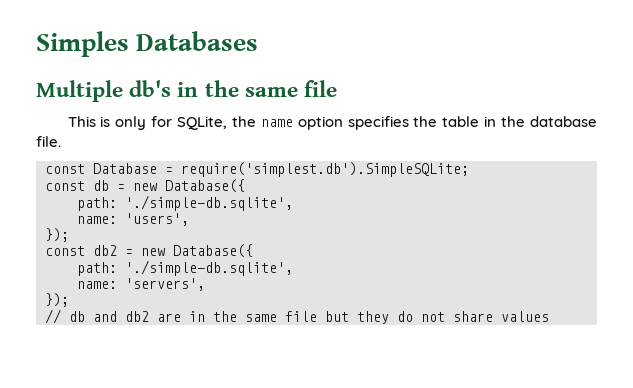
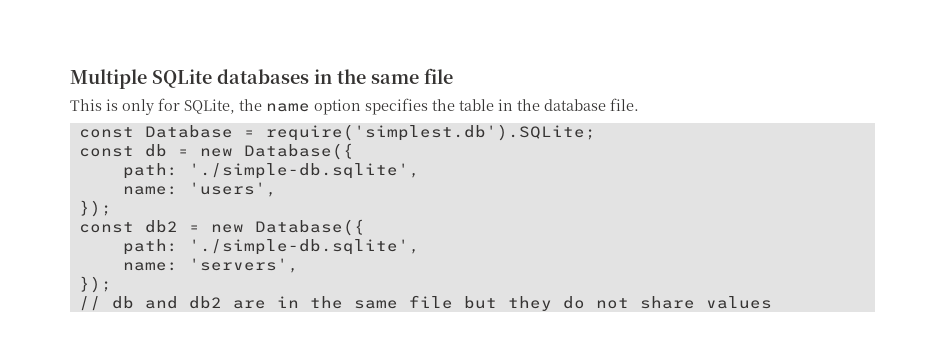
[36,31,259,57] [36,80,172,102] Simples Databases // Multiple db's -> [70,69,309,89] Multiple SQLite databases
[181,162,469,177] require('simplest.db').SimpleSQLite; -> [265,124,596,141] require('simplest.db').SQLite;

